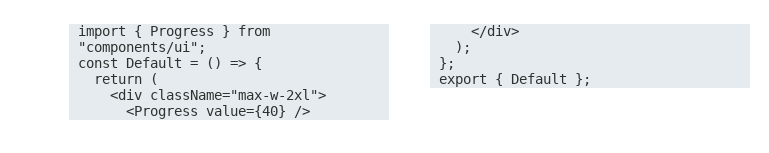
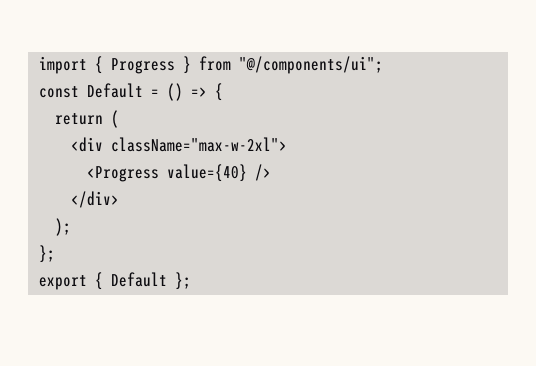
[77,41,206,55] "components/ui"; -> [238,56,383,74] "@/components/ui";

